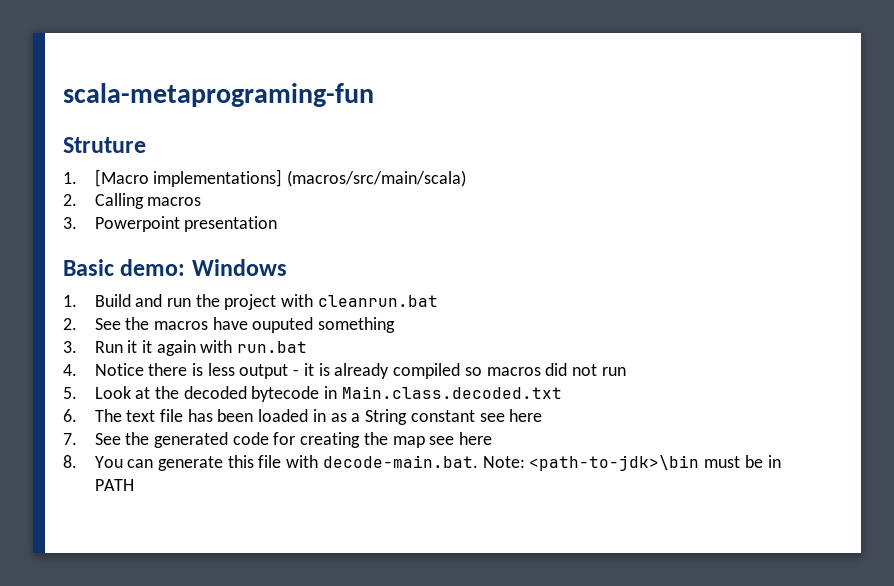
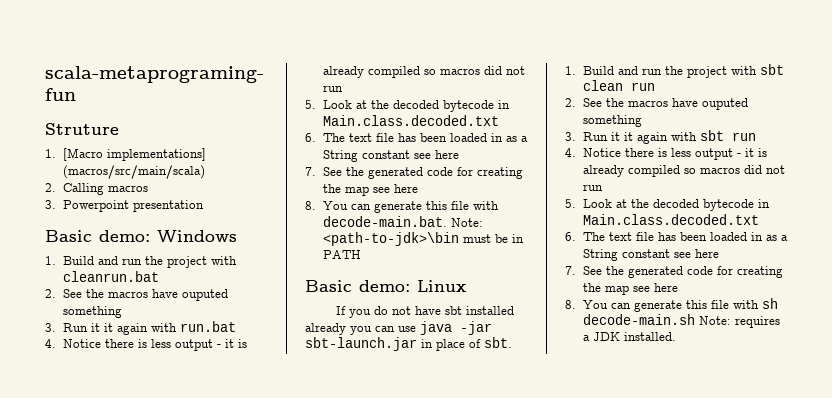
(134, 485) none -> [305,280,467,292] [336,306,515,318] [305,321,492,335] [305,337,512,351] [565,64,784,78] [582,80,655,91] [565,98,748,110] [582,115,642,127] [565,130,756,144] [565,148,767,160] [582,165,785,177] [582,184,603,191] [565,199,770,211] [582,214,759,225] [565,232,788,241] [582,249,719,261] [565,266,783,278] [582,283,678,295] [565,298,778,312] [582,314,780,328] [582,332,676,341] // Basic demo: Linux // If you do not have sbt installed already you can use java -jar sbt-launch.jar in place of sbt. // 1. Build and run the project with sbt clean run // 2. See the macros have ouputed something // 3. Run it it again with sbt run // 4. Notice there is less output - it is already compiled so macros did not run // 5. Look at the decoded bytecode in Main.class.decoded.txt // 6. The text file has been loaded in as a String constant see here // 7. See the generated code for creating the map see here // 8. You can generate this file with sh decode-main.sh Note: requires a JDK installed.

